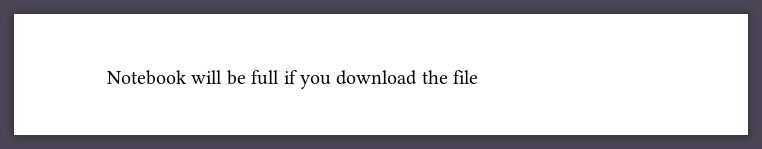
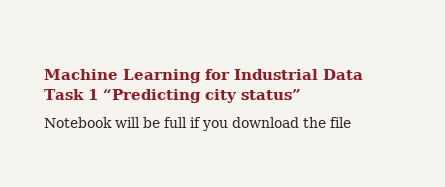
(107, 77) none -> [44,69,363,83] [44,89,301,103] Machine Learning for Industrial Data Task 1 “Predicting city status” //

